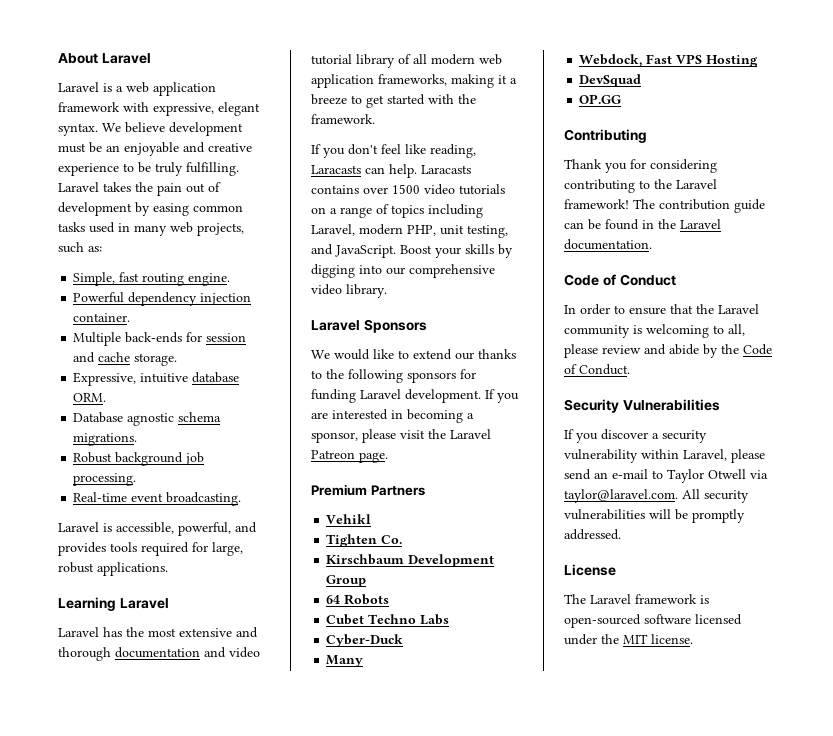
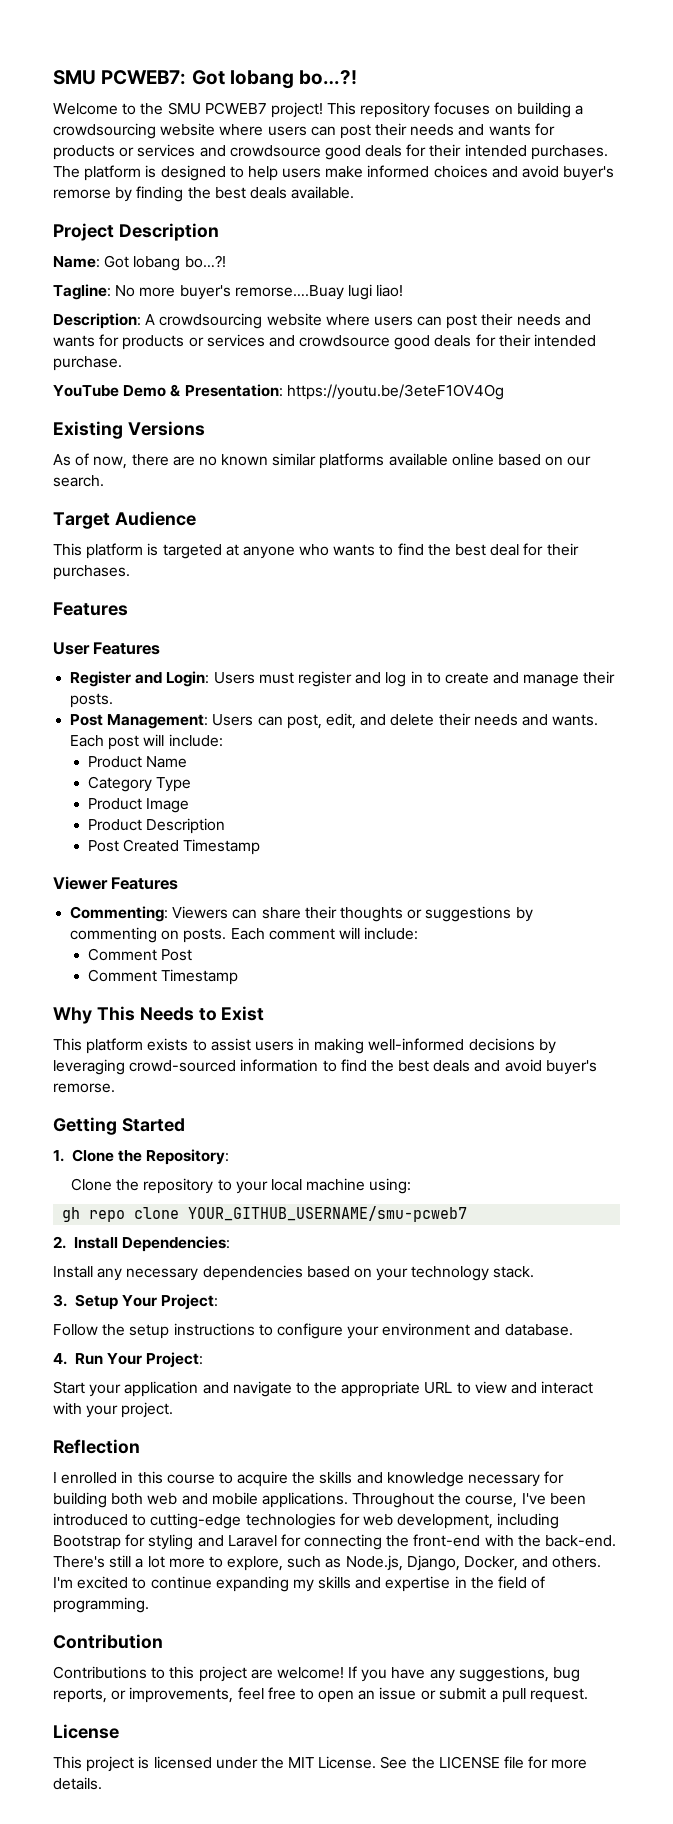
[58,53,151,64] [58,82,216,96] [58,102,260,116] [58,122,243,136] [58,142,252,156] [58,162,239,176] [58,182,221,196] [58,202,243,216] [58,222,244,236] [58,242,102,253] [73,272,231,286] [73,292,252,306] [73,313,131,322] [73,332,247,346] [73,352,178,366] [73,372,240,386] [73,393,107,402] [73,412,222,426] [73,433,138,446] [73,452,205,466] [73,473,137,486] [73,492,242,506] [58,522,257,536] [58,542,243,556] [58,562,168,576] [58,597,169,611] [58,627,258,638] [58,647,260,661] [311,54,502,68] [311,74,517,88] [311,94,476,108] [311,114,375,124] [311,144,476,158] [311,164,471,178] [311,184,505,195] [311,204,483,218] [311,224,508,238] [311,244,513,258] [311,264,495,278] [311,284,387,298] [311,319,427,333] [311,349,516,360] [311,369,476,383] [311,389,519,403] [311,409,474,423] [311,429,491,443] [311,450,388,463] [311,484,425,496] [326,514,372,524] [326,534,403,547] [326,554,495,567] [326,575,367,587] [326,594,390,605] [326,614,450,625] [326,634,404,647] [326,655,364,667] [579,54,759,67] [579,74,642,87] [579,94,622,104] [564,129,647,143] [564,159,717,173] [564,179,717,193] [564,199,765,213] [564,219,721,230] [564,239,652,250] [564,274,676,286] [564,304,759,315] [564,324,745,338] [564,344,772,358] [564,364,630,375] [564,399,720,413] [564,429,707,443] [564,449,765,463] [564,469,768,483] [564,489,749,503] [564,509,745,523] [564,529,621,540] [564,564,616,576] [564,594,709,604] [564,614,742,628] [564,634,693,645] About Laravel // Laravel is a web application framework with expressive, elegant syntax. We believe development must be an enjoyable and creative experience to be truly fulfilling. Laravel takes the pain out of development by easing common tasks used in many web projects, such as: // Simple, fast routing engine. // Powerful dependency injection container. // Multiple back-ends for session and cache storage. // Expressive, intuitive database ORM. // Database agnostic schema migrations. // Robust background job processing. // Real-time event broadcasting. // Laravel is accessible, powerful, and provides tools required for large, robust applications. // Learning Laravel // Laravel has the most extensive and thorough documentation and video tutorial library of all modern web application frameworks, making it a breeze to get started with the framework. // If you don't feel like reading, Laracasts can help. Laracasts contains over 1500 video tutorials on a range of topics including Laravel, modern PHP, unit testing, and JavaScript. Boost your skills by digging into our comprehensive video library. // Laravel Sponsors // We would like to extend our thanks to the following sponsors for funding Laravel development. If you are interested in becoming a sponsor, please visit the Laravel Patreon page. // Premium Partners // Vehikl // Tighten Co. // Kirschbaum Development Group // 64 Robots // Cubet Techno Labs // Cyber-Duck // Many // Webdock, Fast VPS Hosting // DevSquad // OP.GG // Contributing // Thank you for considering contributing to the Laravel framework! The contribution guide can be found in the Laravel documentation. // Code of Conduct // In order to ensure that the Laravel community is welcoming to all, please review and abide by the Code of Conduct. // Security Vulnerabilities // If you discover a security vulnerability within Laravel, please send an e-mail to Taylor Otwell via taylor@laravel.com. All security vulnerabilities will be promptly addressed. // License // The Laravel framework is open-sourced software licensed under the MIT license. -> [53,70,358,89] [53,102,584,118] [53,123,555,139] [53,144,608,160] [53,165,615,181] [53,186,355,202] [53,223,219,241] [53,255,226,271] [53,284,404,300] [53,313,591,329] [53,334,597,350] [53,356,122,371] [53,384,504,400] [53,421,205,439] [53,453,592,469] [53,475,104,487] [53,511,196,529] [53,543,579,559] [53,565,130,580] [53,602,128,616] [53,642,161,655] [70,671,616,687] [70,693,114,708] [70,713,599,729] [70,734,223,750] [88,756,188,768] [88,776,192,792] [88,798,190,813] [88,818,226,834] [88,839,261,855] [53,876,179,890] [70,906,533,922] [70,927,419,943] [88,948,193,961] [88,969,239,985] [53,1006,265,1024] [53,1038,556,1054] [53,1059,597,1075] [53,1083,115,1093] [53,1117,185,1135] [53,1149,230,1165] [71,1178,412,1194] [62,1206,468,1222] [53,1236,230,1252] [53,1265,535,1281] [53,1294,219,1310] [53,1323,573,1339] [53,1352,204,1368] [53,1381,594,1397] [53,1402,174,1418] [53,1439,140,1454] [53,1471,565,1487] [53,1492,586,1508] [53,1513,560,1529] [53,1534,617,1550] [53,1555,602,1571] [53,1576,546,1592] [53,1597,149,1613] [53,1634,163,1649] [53,1666,581,1682] [53,1687,589,1703] [53,1724,119,1739] [53,1756,588,1772] [53,1777,102,1790] SMU PCWEB7: Got lobang bo…?! // Welcome to the SMU PCWEB7 project! This repository focuses on building a crowdsourcing website where users can post their needs and wants for products or services and crowdsource good deals for their intended purchases. The platform is designed to help users make informed choices and avoid buyer's remorse by finding the best deals available. // Project Description // Name: Got lobang bo…?! // Tagline: No more buyer's remorse….Buay lugi liao! // Description: A crowdsourcing website where users can post their needs and wants for products or services and crowdsource good deals for their intended purchase. // YouTube Demo & Presentation: https://youtu.be/3eteF1OV4Og // Existing Versions // As of now, there are no known similar platforms available online based on our search. // Target Audience // This platform is targeted at anyone who wants to find the best deal for their purchases. // Features // User Features // Register and Login: Users must register and log in to create and manage their posts. // Post Management: Users can post, edit, and delete their needs and wants. Each post will include: // Product Name // Category Type // Product Image // Product Description // Post Created Timestamp // Viewer Features // Commenting: Viewers can share their thoughts or suggestions by commenting on posts. Each comment will include: // Comment Post // Comment Timestamp // Why This Needs to Exist // This platform exists to assist users in making well-informed decisions by leveraging crowd-sourced information to find the best deals and avoid buyer's remorse. // Getting Started // 1. Clone the Repository: // Clone the repository to your local machine using: // gh repo clone YOUR_GITHUB_USERNAME/smu-pcweb7 // 2. Install Dependencies: // Install any necessary dependencies based on your technology stack. // 3. Setup Your Project: // Follow the setup instructions to configure your environment and database. // 4. Run Your Project: // Start your application and navigate to the appropriate URL to view and interact with your project. // Reflection // I enrolled in this course to acquire the skills and knowledge necessary for building both web and mobile applications. Throughout the course, I've been introduced to cutting-edge technologies for web development, including Bootstrap for styling and Laravel for connecting the front-end with the back-end. There's still a lot more to explore, such as Node.js, Django, Docker, and others. I'm excited to continue expanding my skills and expertise in the field of programming. // Contribution // Contributions to this project are welcome! If you have any suggestions, bug reports, or improvements, feel free to open an issue or submit a pull request. // License // This project is licensed under the MIT License. See the LICENSE file for more details.

